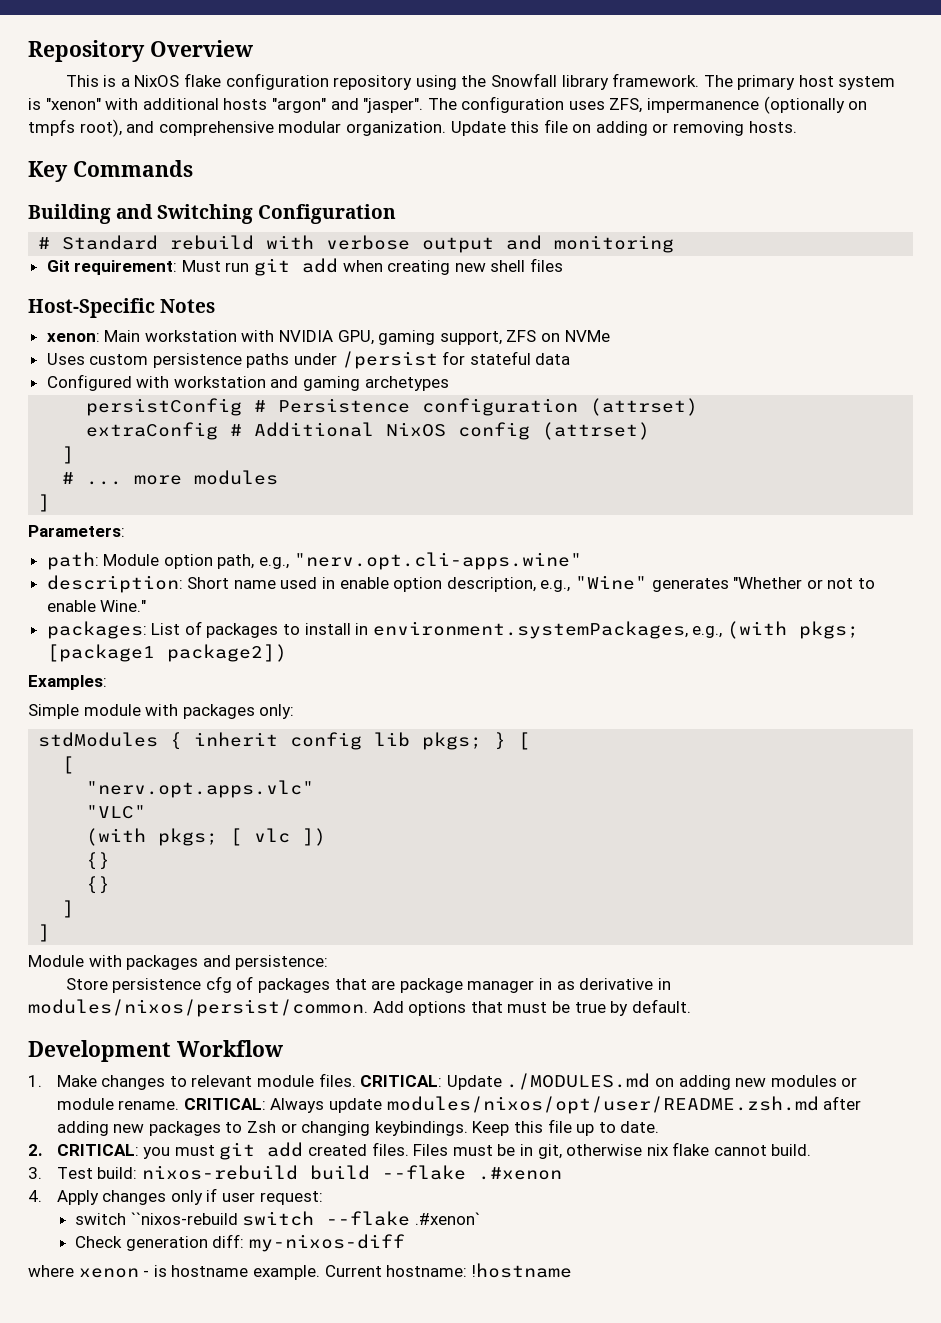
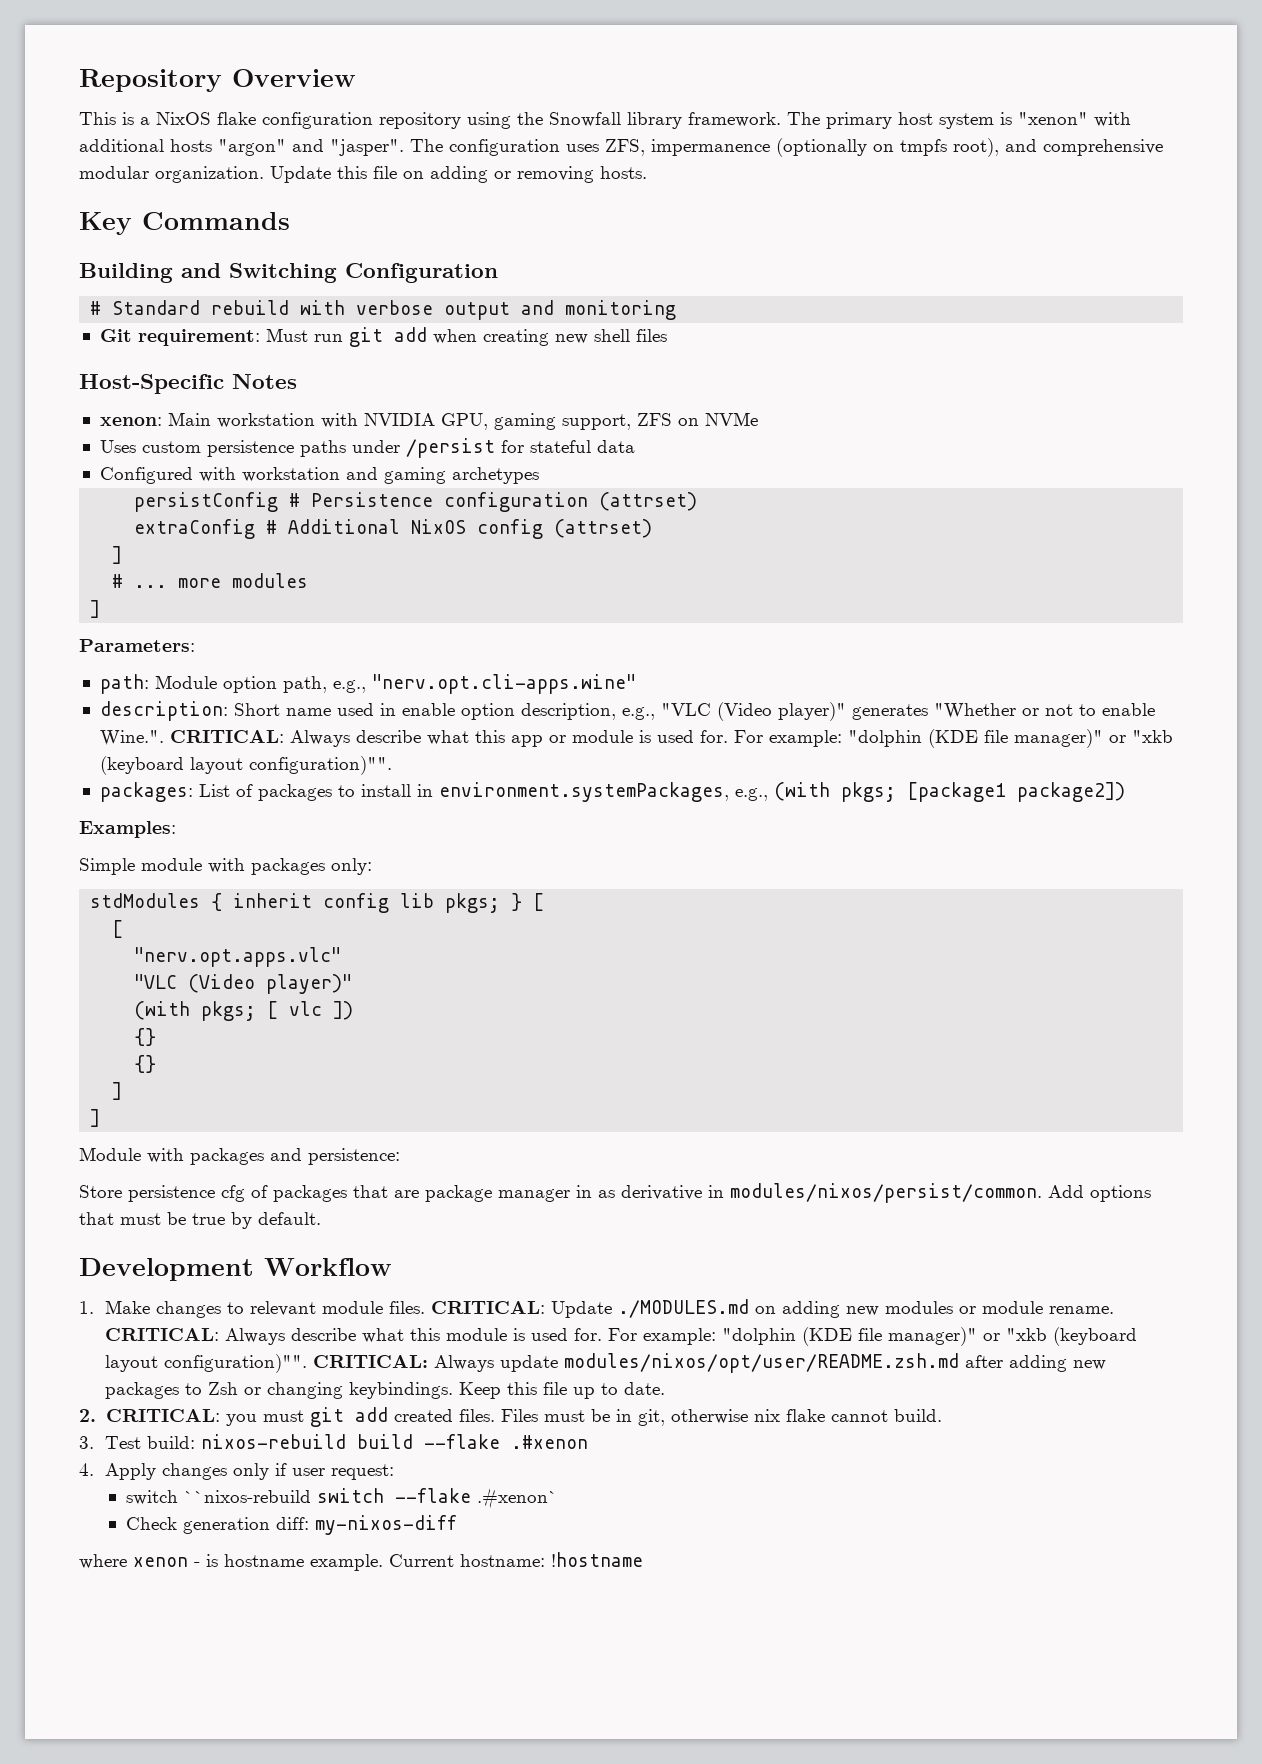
[575,575,648,590] "Wine" -> [660,702,846,721] "VLC (Video player)"
[100,600,147,612] Wine." -> [99,729,1173,748] [99,756,392,775] Wine.". CRITICAL: Always describe what this app or module is used for. For example: "dolphin (KDE file manager)" or "xkb (keyboard layout configuration)"".
[86,805,147,819] "VLC" -> [134,974,353,994] "VLC (Video player)"
(325, 1105) none -> [291,1327,1138,1346] [105,1354,495,1373] describe what this module is used for. For example: "dolphin (KDE file manager)" or "xkb (keyboard layout configuration)"". CRITICAL: Always

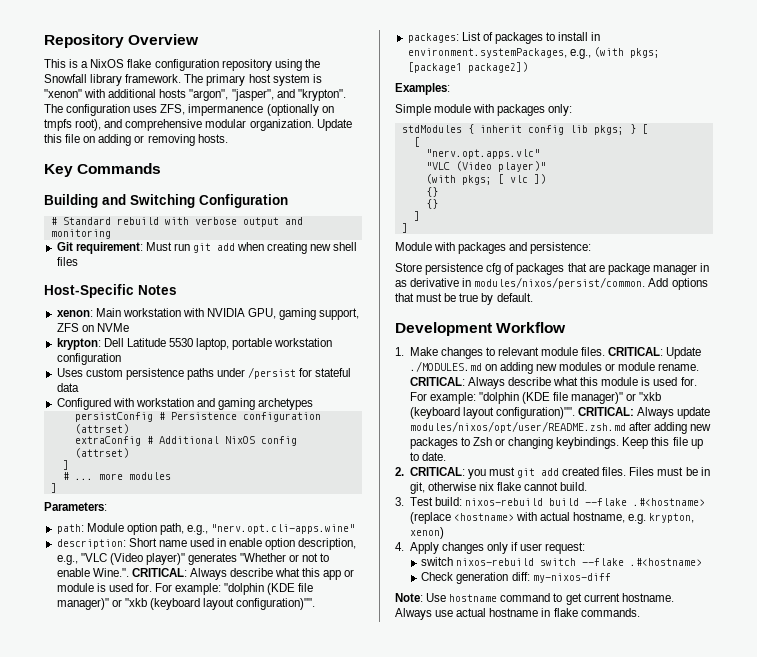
[218,139,404,156] "argon" and "jasper". -> [189,89,346,101] "argon", "jasper", and "krypton".
(758, 419) none -> [56,338,333,350] [56,353,121,365] // krypton: Dell Latitude 5530 laptop, portable workstation configuration
[511,1435,589,1449] .#xenon -> [632,498,705,506] [409,512,695,524] [409,527,444,539] .#<hostname> (replace <hostname> with actual hostname, e.g. krypton, xenon)
[184,1490,312,1503] ``nixos-rebuild -> [456,558,535,566] nixos-rebuild
[477,1488,559,1509] .#xenon` -> [630,558,703,566] .#<hostname>
[79,1552,643,1571] where xenon - is hostname example. Current hostname: !hostname -> [395,593,674,605] [395,608,640,620] Note: Use hostname command to get current hostname. Always use actual hostname in flake commands.

